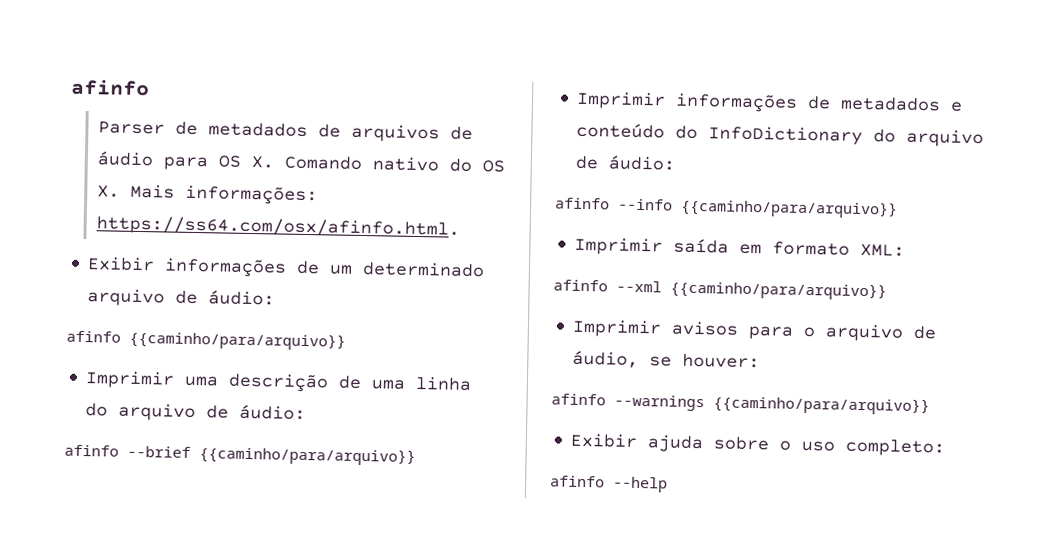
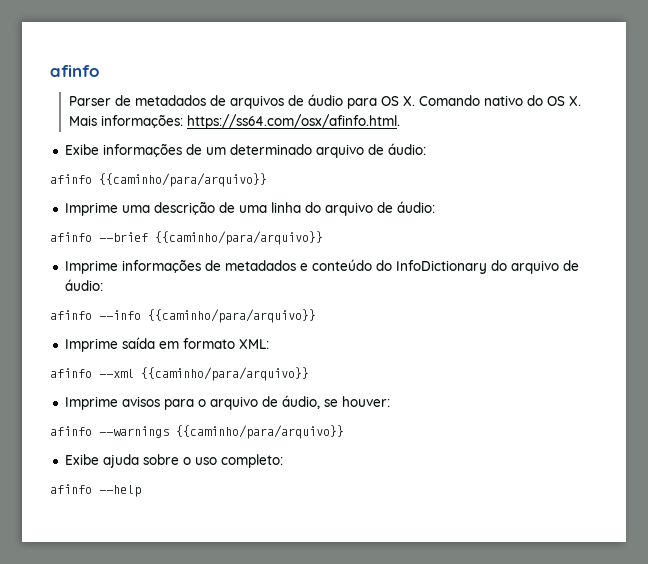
[87,256,156,272] Exibir -> [64,144,99,155] Exibe
[85,370,176,389] Imprimir -> [64,202,118,216] Imprime
[576,90,667,110] Imprimir -> [64,260,118,274] Imprime
[574,236,664,256] Imprimir -> [64,338,118,352] Imprime
[572,318,663,338] Imprimir -> [64,396,118,410] Imprime
[570,432,639,448] Exibir -> [64,454,99,465] Exibe

